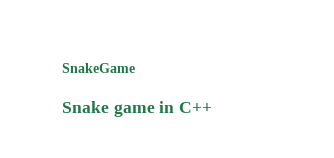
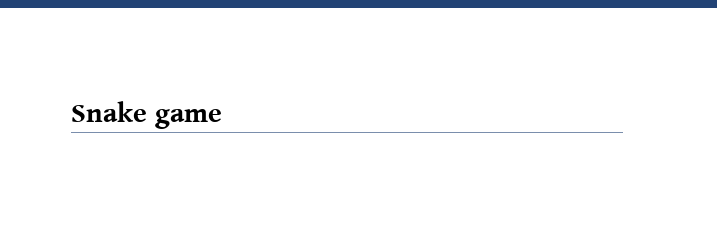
[62,63,135,73] SnakeGame // -> (71, 111) none
[159,101,213,113] in C++ -> (222, 119) none

